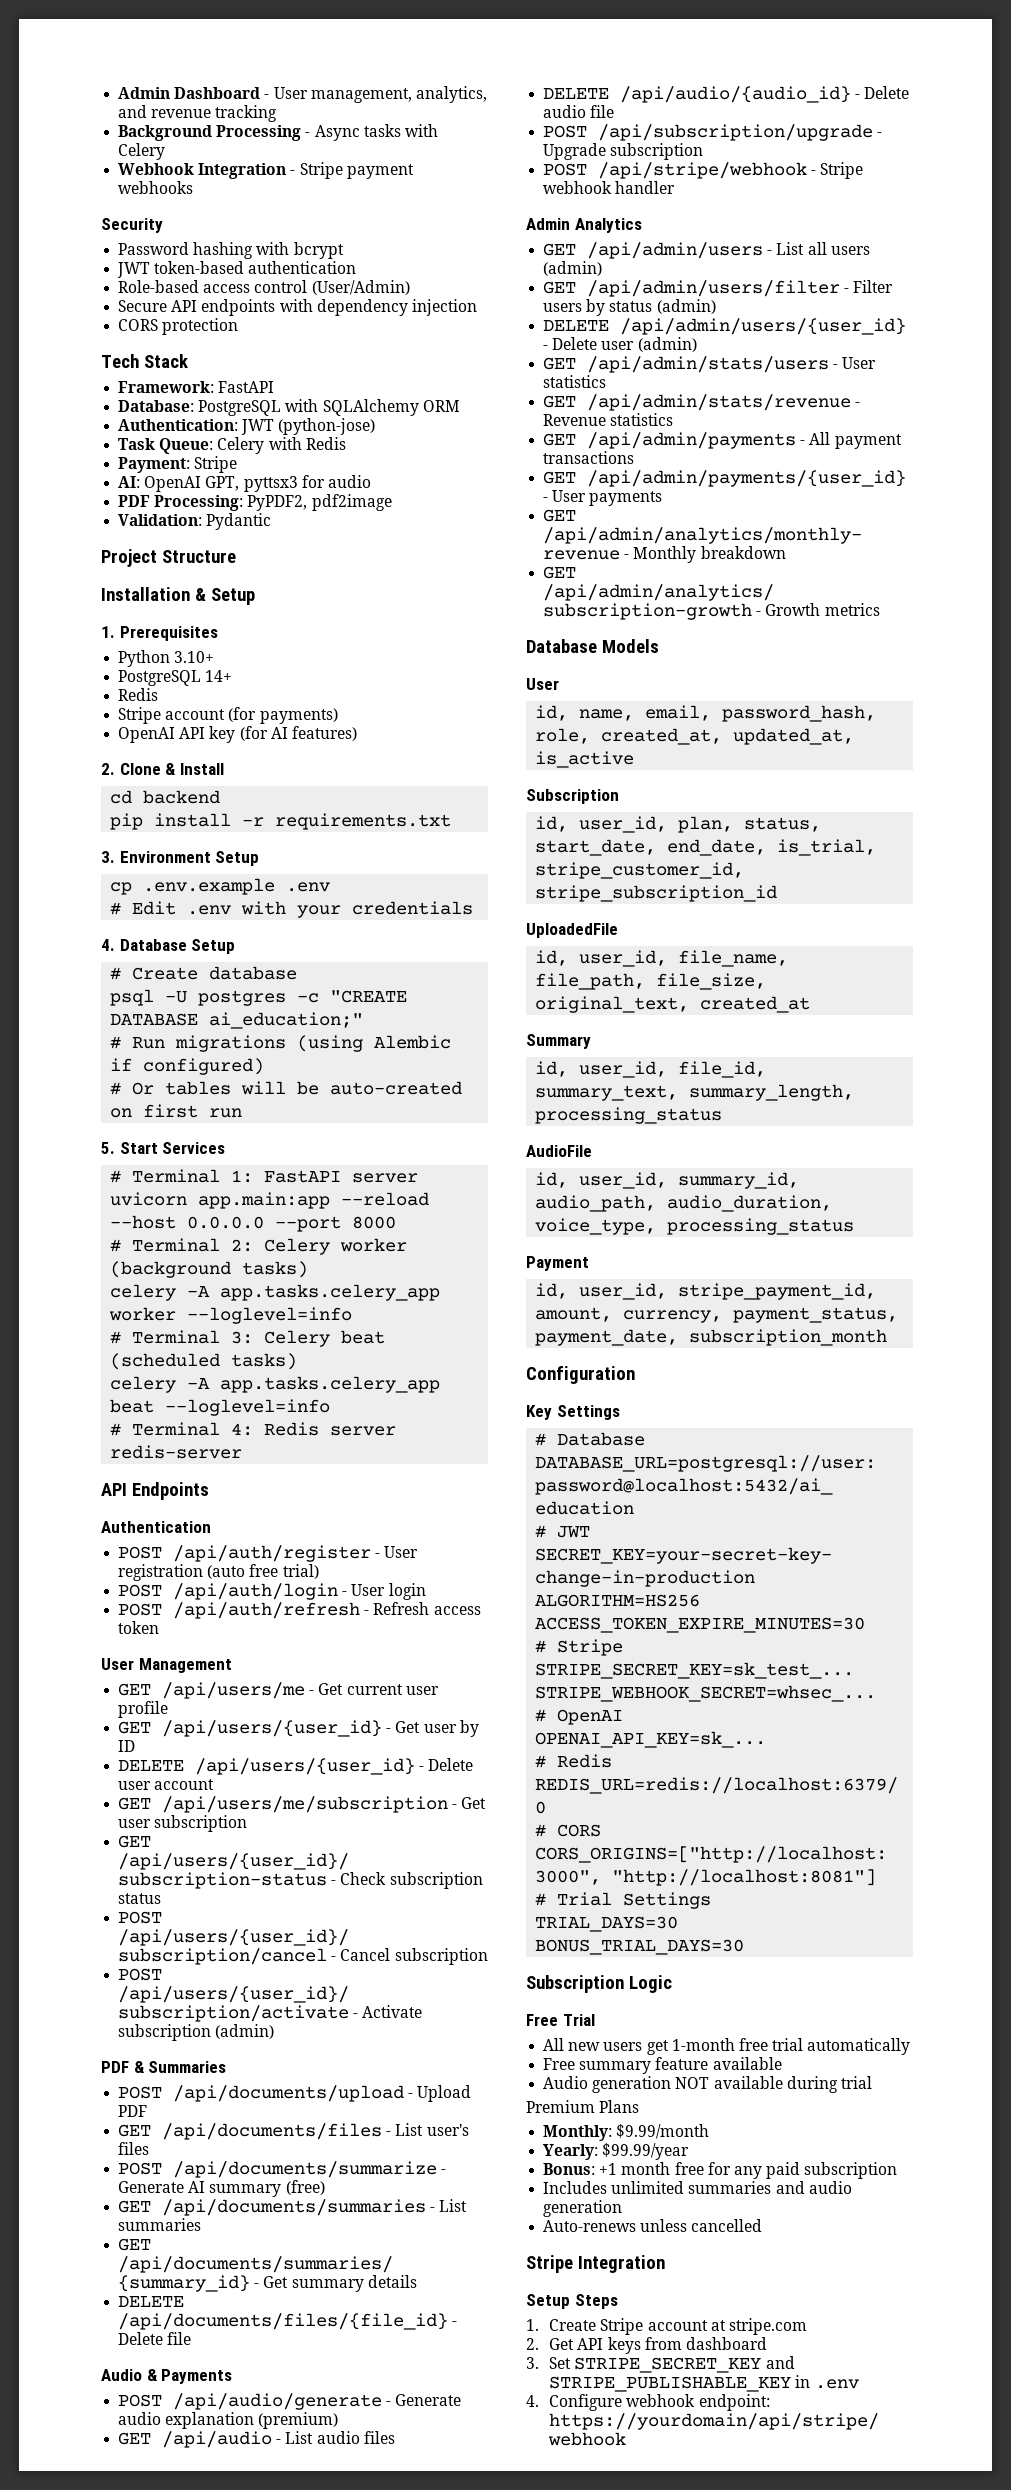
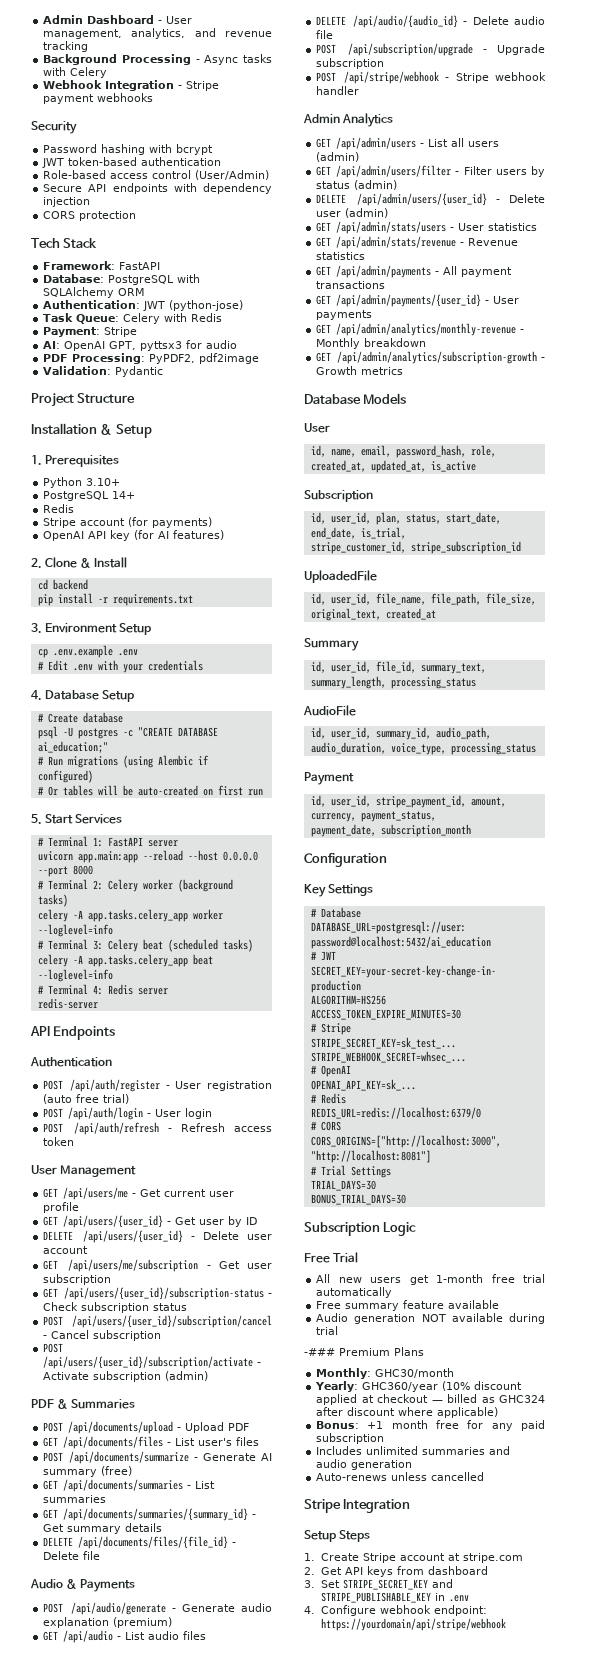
(872, 2082) none -> [304,1348,335,1356] -###
[616,2124,710,2139] $9.99/month -> [375,1368,455,1378] GHC30/month
[602,2143,690,2160] $99.99/year -> [362,1381,523,1392] [316,1394,545,1405] [316,1407,499,1418] GHC360/year (10% discount applied at checkout — billed as GHC324 after discount where applicable)

